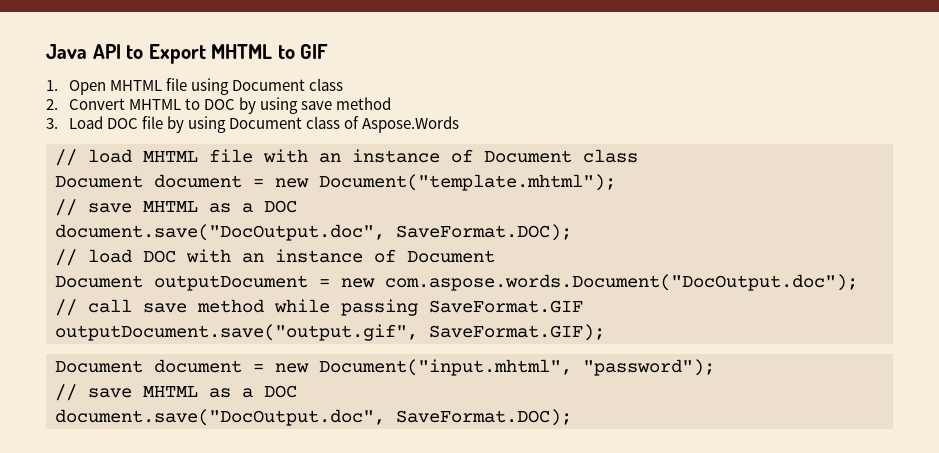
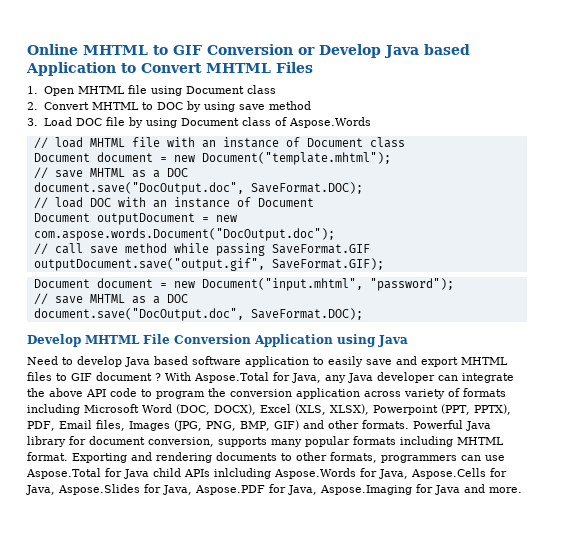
[46,44,206,64] Java API to Export -> [27,44,78,55] Online
(329, 51) none -> [207,44,470,58] [26,62,313,76] Conversion or Develop Java based Application to Convert MHTML Files
(572, 417) none -> [27,334,408,347] [27,356,508,367] [27,372,514,383] [27,388,506,399] [27,404,511,415] [27,420,491,431] [27,436,504,447] [27,452,505,463] [26,468,507,479] [26,484,522,495] // Develop MHTML File Conversion Application using Java // Need to develop Java based software application to easily save and export MHTML files to GIF document ? With Aspose.Total for Java, any Java developer can integrate the above API code to program the conversion application across variety of formats including Microsoft Word (DOC, DOCX), Excel (XLS, XLSX), Powerpoint (PPT, PPTX), PDF, Email files, Images (JPG, PNG, BMP, GIF) and other formats. Powerful Java library for document conversion, supports many popular formats including MHTML format. Exporting and rendering documents to other formats, programmers can use Aspose.Total for Java child APIs inlcluding Aspose.Words for Java, Aspose.Cells for Java, Aspose.Slides for Java, Aspose.PDF for Java, Aspose.Imaging for Java and more.

